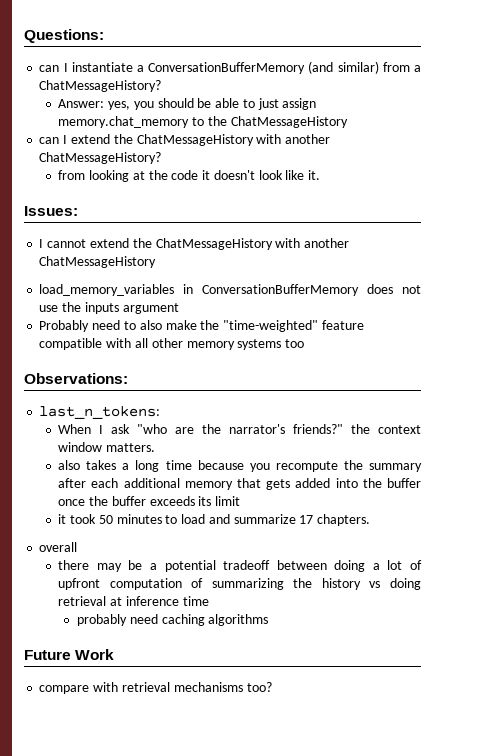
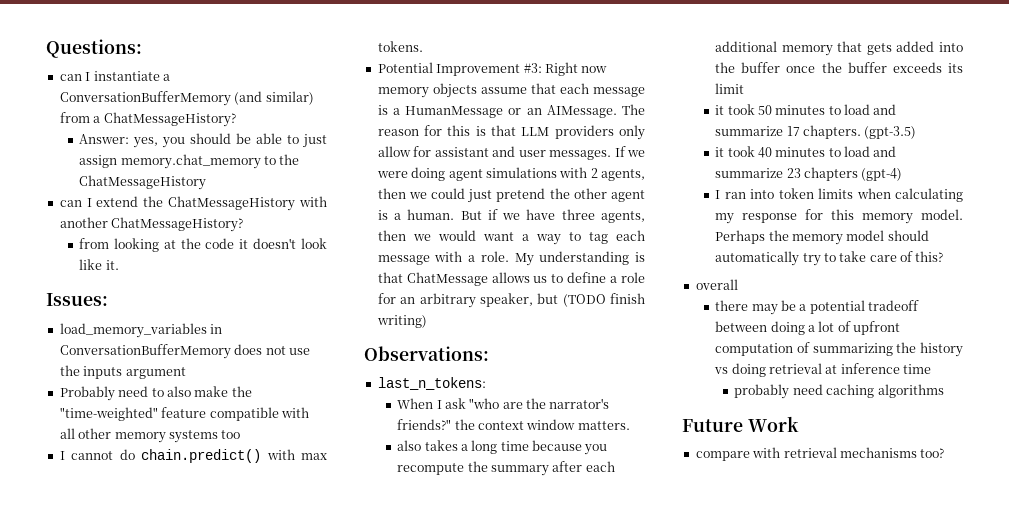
[39,238,350,250] [39,256,157,268] // I cannot extend the ChatMessageHistory with another ChatMessageHistory -> (108, 299) none
(305, 343) none -> [59,449,327,463] [377,41,423,52] [377,62,608,76] [377,83,645,98] [377,104,645,118] [377,125,645,140] [377,146,645,160] [376,167,645,181] [377,188,645,203] [377,209,645,223] [377,230,645,245] [377,251,645,266] [377,272,645,286] [377,293,645,308] [376,315,427,328] // I cannot do chain.predict() with max tokens. // Potential Improvement #3: Right now memory objects assume that each message is a HumanMessage or an AIMessage. The reason for this is that LLM providers only allow for assistant and user messages. If we were doing agent simulations with 2 agents, then we could just pretend the other agent is a human. But if we have three agents, then we would want a way to tag each message with a role. My understanding is that ChatMessage allows us to define a role for an arbitrary speaker, but (TODO finish writing)
(371, 520) none -> [864,126,917,139] [715,146,897,158] [715,167,903,181] [715,188,963,202] [715,209,963,224] [715,230,929,245] [715,251,944,266] (gpt-3.5) // it took 40 minutes to load and summarize 23 chapters (gpt-4) // I ran into token limits when calculating my response for this memory model. Perhaps the memory model should automatically try to take care of this?

